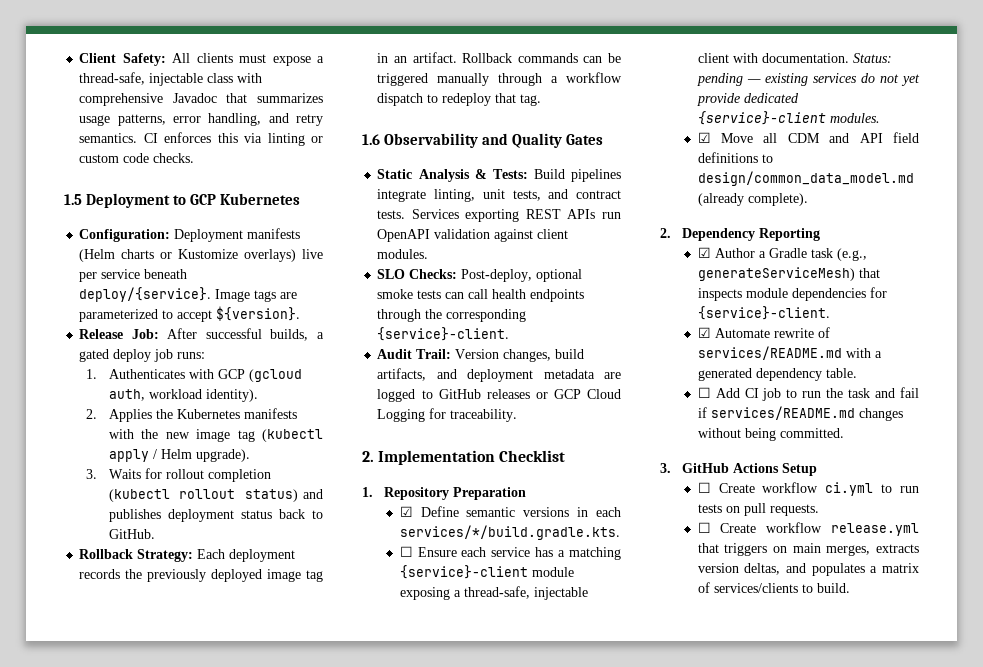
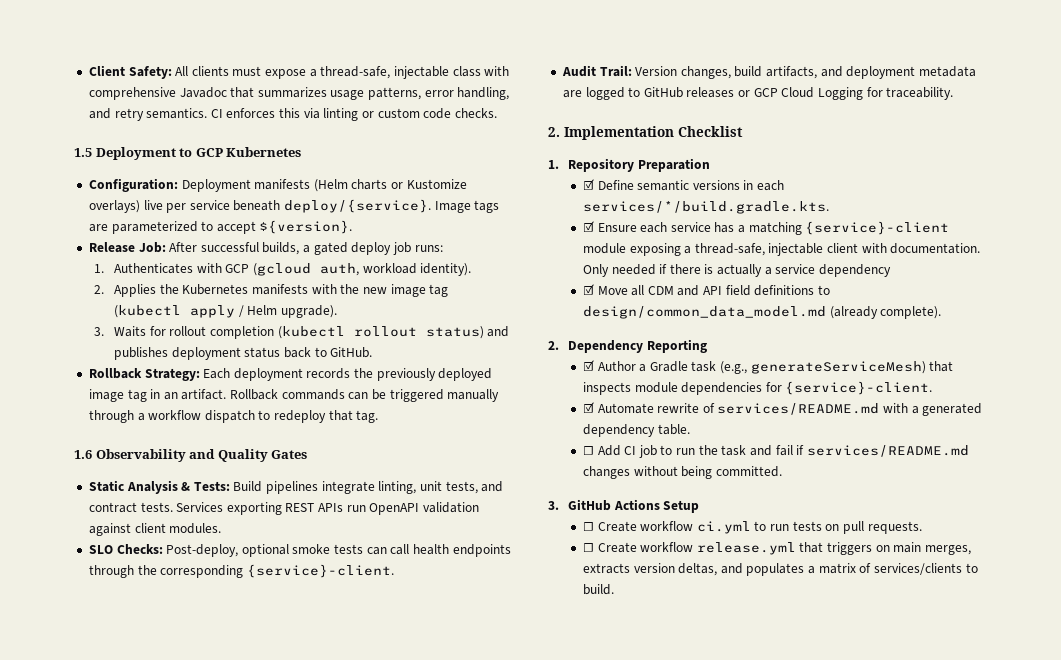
[399,546,413,557] ☐ -> [582,221,594,232] ☑
[852,53,892,63] [696,73,920,86] [696,93,799,106] [697,111,880,125] Status: pending — existing services do not yet provide dedicated {service}-client modules. -> [582,264,892,277] Only needed if there is actually a service dependency

